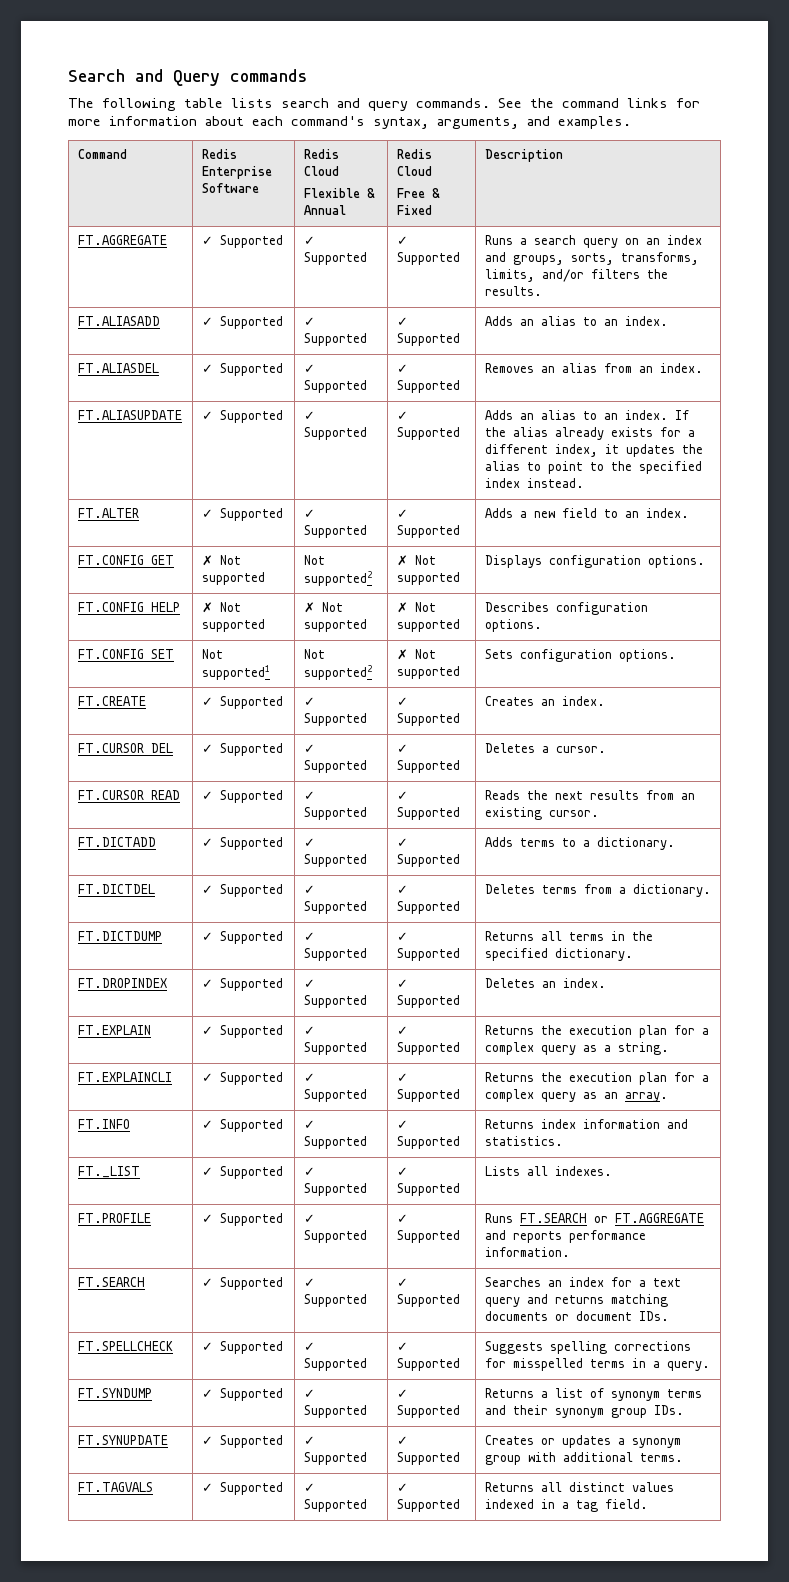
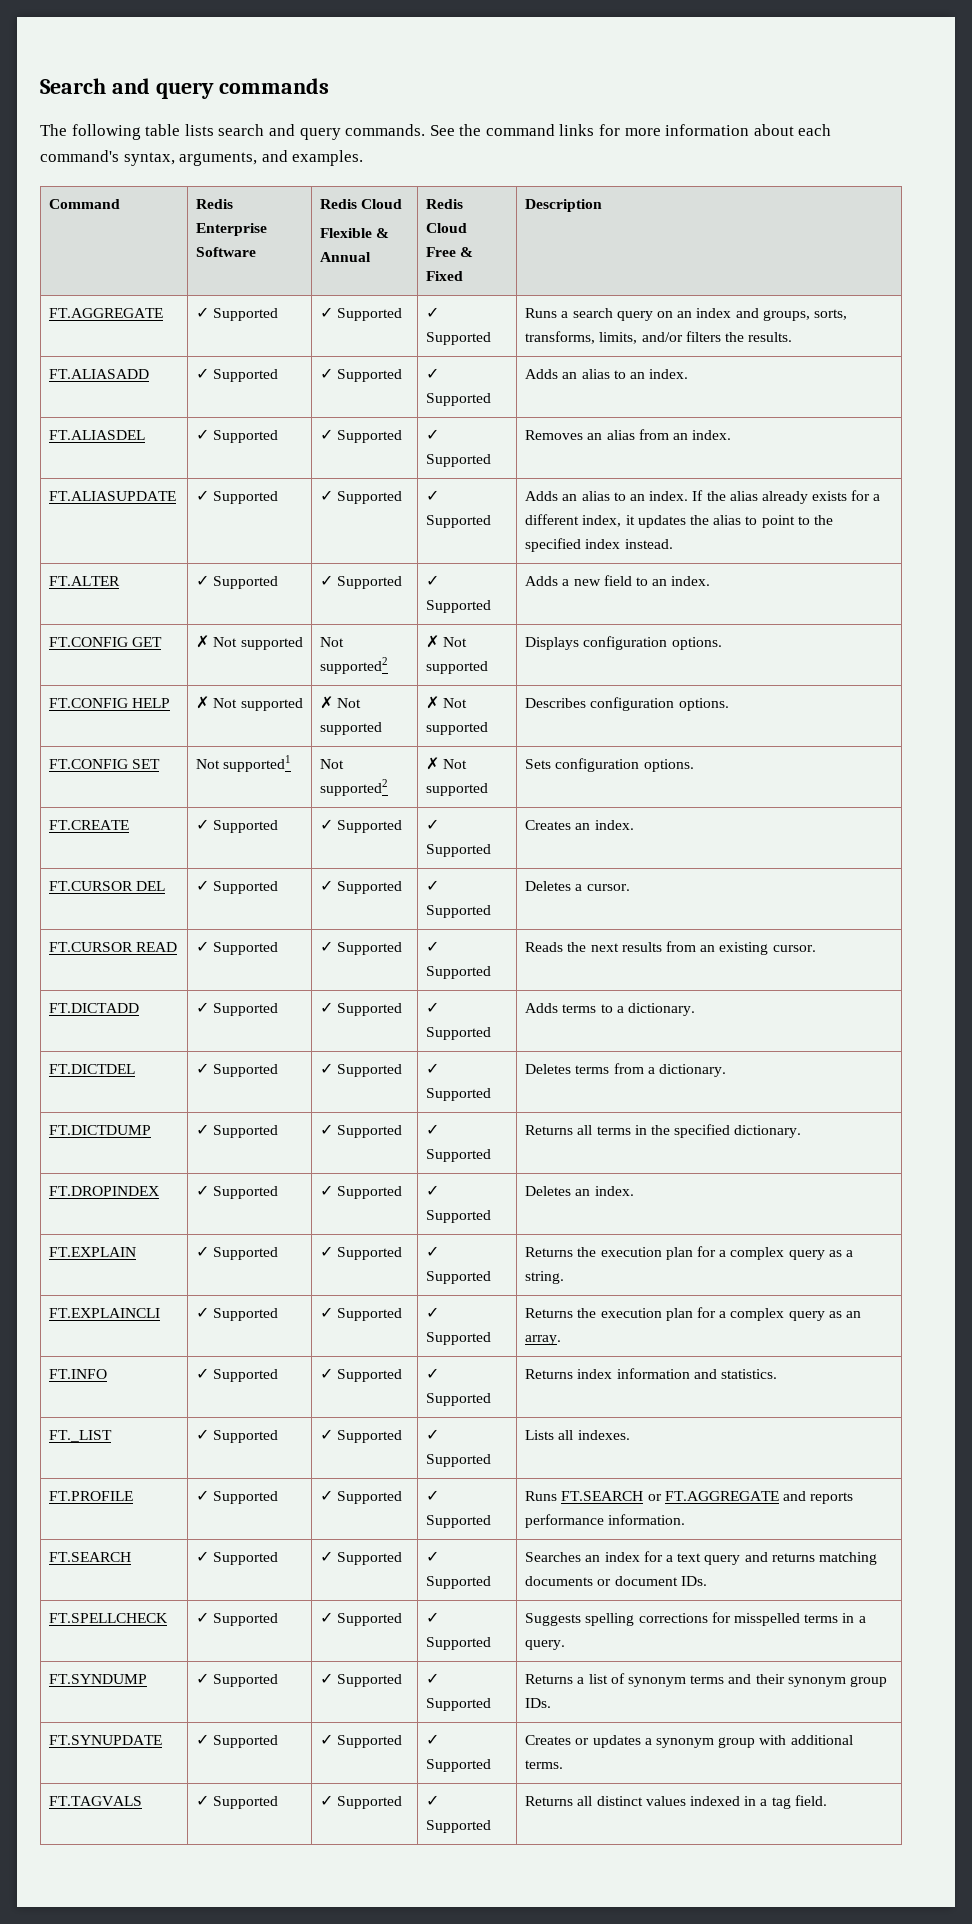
[173,70,220,86] Query -> [155,82,214,99] query

